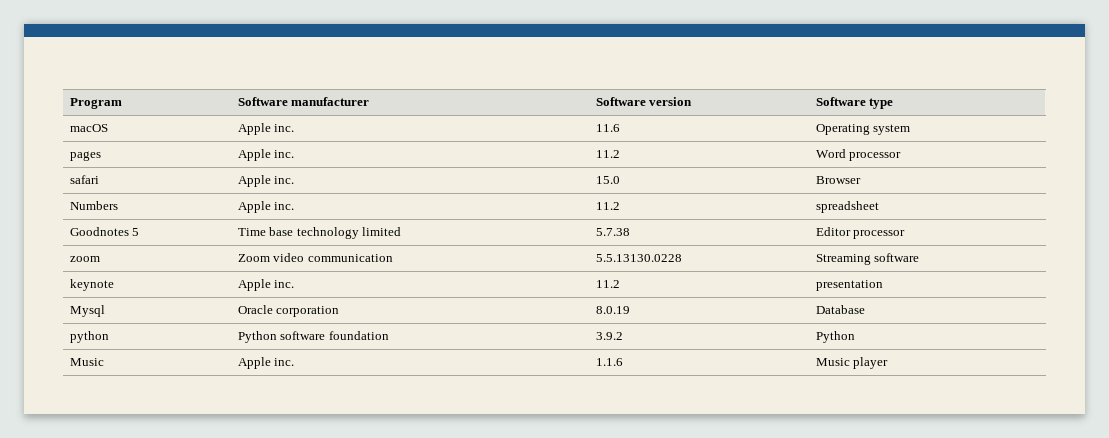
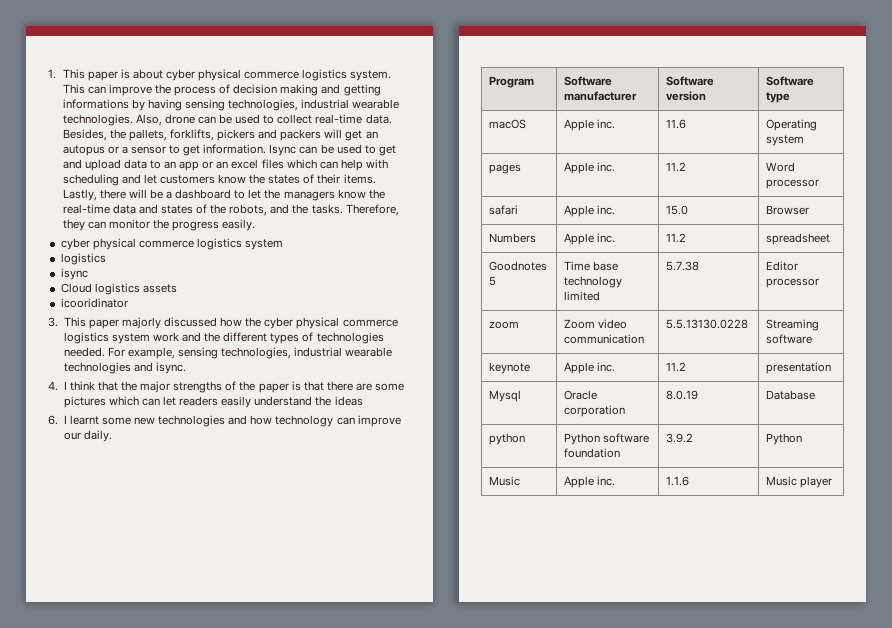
(69, 103) none -> [48,69,392,81] [62,84,381,96] [62,99,400,111] [62,114,392,126] [62,129,378,141] [62,144,396,156] [62,159,388,171] [62,174,376,186] [62,189,385,201] [62,204,399,216] [62,219,256,231] [60,238,284,250] [60,253,106,265] [60,268,88,280] [60,283,177,295] [60,298,128,308] [48,317,398,329] [63,332,384,344] [63,347,393,359] [63,362,186,374] [48,381,405,393] [63,396,363,408] [48,415,401,427] [63,430,112,442] 1. This paper is about cyber physical commerce logistics system. This can improve the process of decision making and getting informations by having sensing technologies, industrial wearable technologies. Also, drone can be used to collect real-time data. Besides, the pallets, forklifts, pickers and packers will get an autopus or a sensor to get information. Isync can be used to get and upload data to an app or an excel files which can help with scheduling and let customers know the states of their items. Lastly, there will be a dashboard to let the managers know the real-time data and states of the robots, and the tasks. Therefore, they can monitor the progress easily. // cyber physical commerce logistics system // logistics // isync // Cloud logistics assets // icooridinator // 3. This paper majorly discussed how the cyber physical commerce logistics system work and the different types of technologies needed. For example, sensing technologies, industrial wearable technologies and isync. // 4. I think that the major strengths of the paper is that there are some pictures which can let readers easily understand the ideas // 6. I learnt some new technologies and how technology can improve our daily. //

